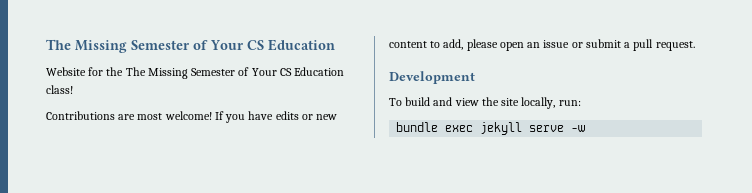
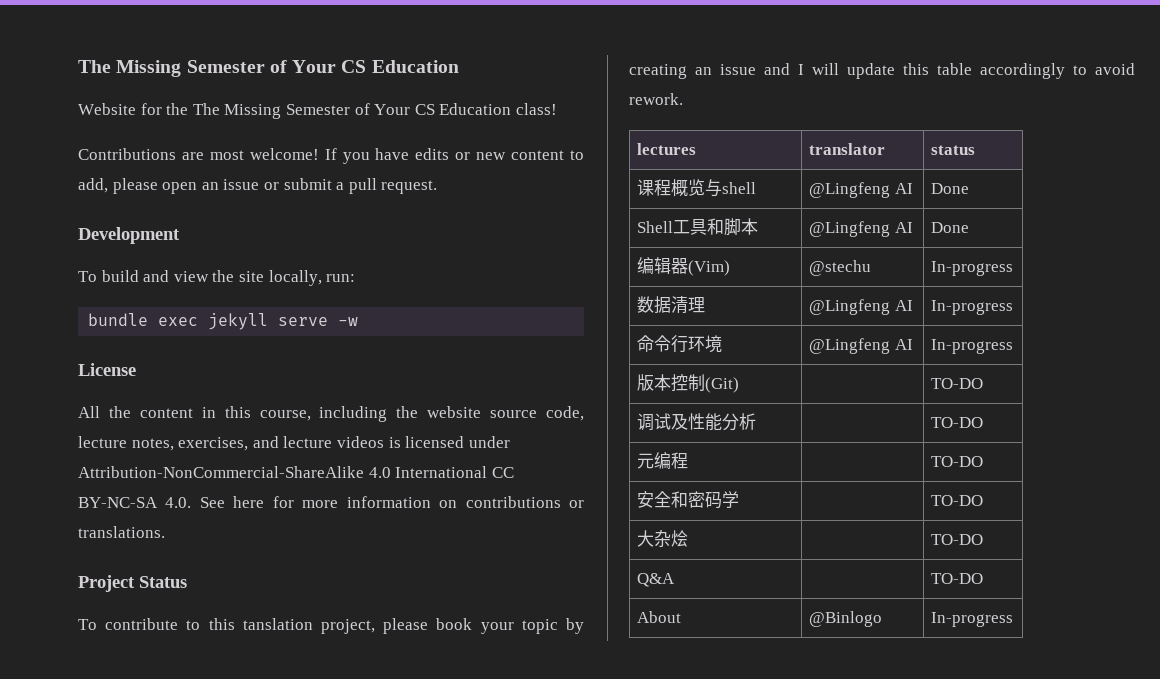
(586, 128) none -> [78,363,136,376] [78,406,584,422] [78,436,510,451] [78,466,514,478] [78,496,585,508] [78,526,165,538] [78,575,187,592] [78,618,584,634] [629,63,1135,79] [629,93,683,105] [637,143,697,155] [809,143,886,155] [931,145,976,155] [637,179,757,197] [809,182,913,198] [931,183,970,194] [637,218,759,236] [809,221,913,237] [931,222,970,233] [637,257,731,276] [809,260,872,276] [931,261,1014,276] [637,296,706,314] [809,299,913,315] [931,300,1014,315] [637,335,723,353] [809,338,913,354] [931,339,1014,354] [637,374,740,393] [931,378,984,389] [637,413,757,431] [931,417,984,428] [637,452,689,469] [931,456,984,467] [637,491,740,509] [931,495,984,506] [637,530,689,547] [931,534,984,545] [637,573,676,587] [931,573,984,584] [637,611,682,623] [809,611,883,627] [931,612,1014,627] // License // All the content in this course, including the website source code, lecture notes, exercises, and lecture videos is licensed under Attribution-NonCommercial-ShareAlike 4.0 International CC BY-NC-SA 4.0. See here for more information on contributions or translations. // Project Status // To contribute to this tanslation project, please book your topic by creating an issue and I will update this table accordingly to avoid rework. // lectures | translator | status // 课程概览与shell | @Lingfeng AI | Done // Shell工具和脚本 | @Lingfeng AI | Done // 编辑器(Vim) | @stechu | In-progress // 数据清理 | @Lingfeng AI | In-progress // 命令行环境 | @Lingfeng AI | In-progress // 版本控制(Git) | | TO-DO // 调试及性能分析 | | TO-DO // 元编程 | | TO-DO // 安全和密码学 | | TO-DO // 大杂烩 | | TO-DO // Q&A | | TO-DO // About | @Binlogo | In-progress

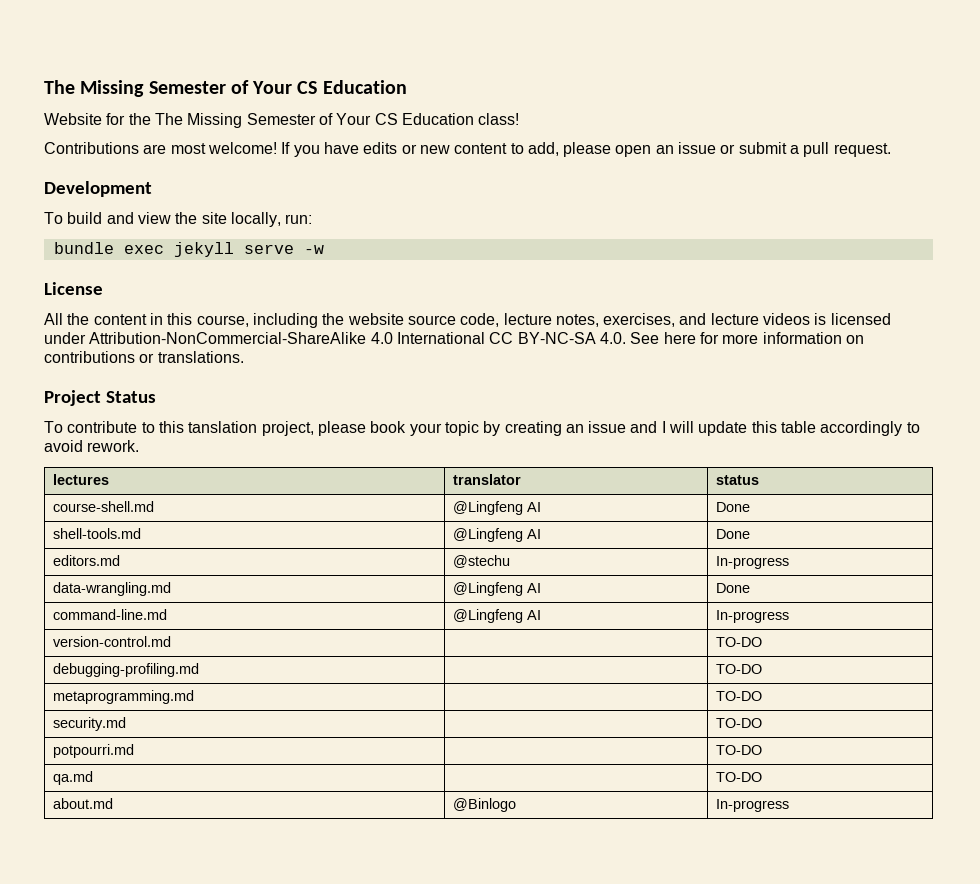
[637,179,757,197] [809,182,913,198] [931,183,970,194] [637,218,759,236] [809,221,913,237] [931,222,970,233] [637,257,731,276] 课程概览与shell | @Lingfeng AI | Done // Shell工具和脚本 | @Lingfeng AI | Done // 编辑器(Vim) -> [53,501,155,512] [453,501,542,515] [716,502,751,512] [53,528,142,539] [453,528,542,542] [716,529,751,539] [53,555,121,566] course-shell.md | @Lingfeng AI | Done // shell-tools.md | @Lingfeng AI | Done // editors.md
[637,296,706,314] [809,299,913,315] [931,300,1014,315] [637,335,723,353] [809,338,913,354] [931,339,1014,354] [637,374,740,393] [931,378,984,389] [637,413,757,431] [931,417,984,428] [637,452,689,469] [931,456,984,467] [637,491,740,509] [931,495,984,506] [637,530,689,547] [931,534,984,545] [637,573,676,587] [931,573,984,584] [637,611,682,623] 数据清理 | @Lingfeng AI | In-progress // 命令行环境 | @Lingfeng AI | In-progress // 版本控制(Git) | | TO-DO // 调试及性能分析 | | TO-DO // 元编程 | | TO-DO // 安全和密码学 | | TO-DO // 大杂烩 | | TO-DO // Q&A | | TO-DO // About -> [53,582,172,596] [453,582,542,596] [716,583,751,593] [53,609,168,620] [453,609,542,623] [716,610,790,623] [53,636,172,647] [716,637,763,647] [53,663,200,677] [716,664,763,674] [53,690,195,704] [716,691,763,701] [53,717,127,731] [716,718,763,728] [53,744,135,758] [716,745,763,755] [53,771,94,785] [716,772,763,782] [53,798,114,809] data-wrangling.md | @Lingfeng AI | Done // command-line.md | @Lingfeng AI | In-progress // version-control.md | | TO-DO // debugging-profiling.md | | TO-DO // metaprogramming.md | | TO-DO // security.md | | TO-DO // potpourri.md | | TO-DO // qa.md | | TO-DO // about.md

